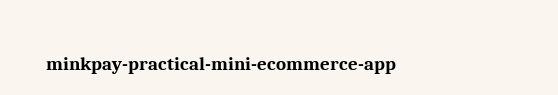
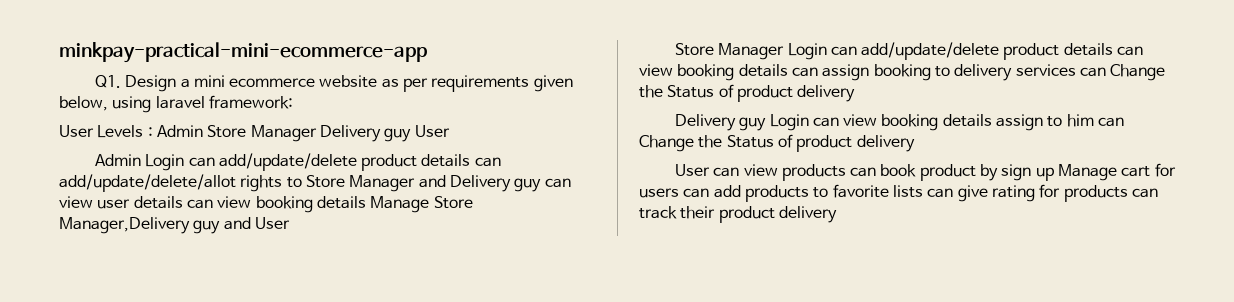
(396, 65) none -> [94,75,573,92] [59,95,293,113] [59,125,450,142] [94,153,501,171] [59,174,571,192] [59,196,473,213] [59,217,290,234] [674,42,1144,60] [639,64,1166,81] [639,84,856,102] [674,114,1125,131] [639,134,915,152] [674,163,1176,181] [639,184,1158,202] [639,206,837,223] // Q1. Design a mini ecommerce website as per requirements given below, using laravel framework: // User Levels : Admin Store Manager Delivery guy User // Admin Login can add/update/delete product details can add/update/delete/allot rights to Store Manager and Delivery guy can view user details can view booking details Manage Store Manager,Delivery guy and User // Store Manager Login can add/update/delete product details can view booking details can assign booking to delivery services can Change the Status of product delivery // Delivery guy Login can view booking details assign to him can Change the Status of product delivery // User can view products can book product by sign up Manage cart for users can add products to favorite lists can give rating for products can track their product delivery

